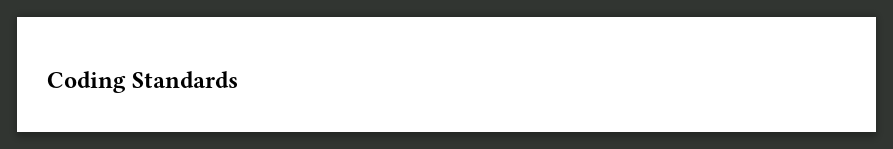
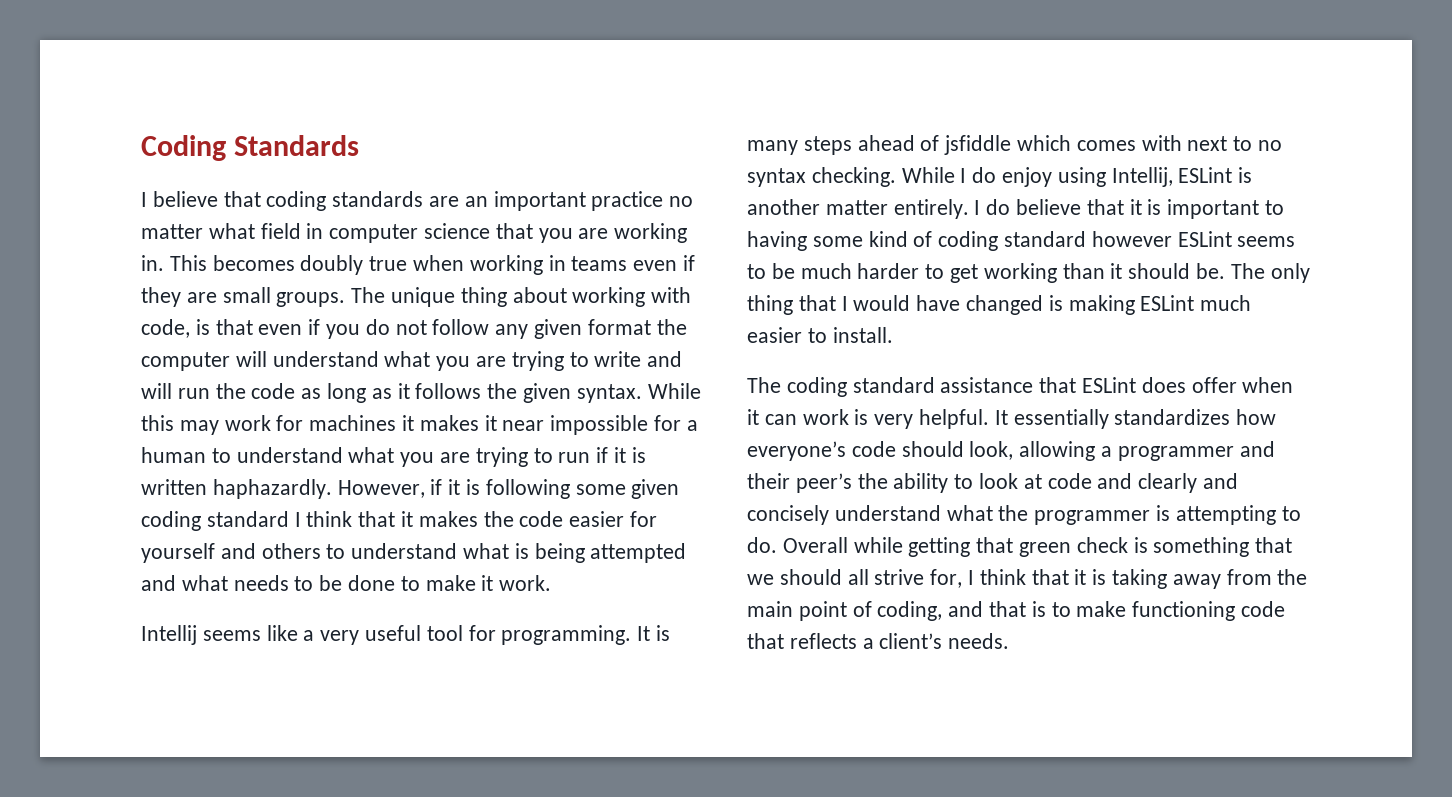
(239, 79) none -> [141,191,694,211] [141,223,688,243] [141,255,696,275] [141,287,692,307] [141,319,687,339] [141,351,683,371] [141,383,701,403] [141,415,698,435] [141,447,646,467] [141,479,680,499] [141,511,658,531] [141,543,687,563] [141,575,552,591] [141,625,671,645] [747,135,1283,155] [747,167,1253,187] [747,199,1285,219] [747,231,1296,251] [747,263,1310,283] [747,295,1252,315] [747,327,893,343] [747,377,1294,397] [747,409,1277,429] [747,441,1275,461] [747,473,1239,493] [747,505,1301,525] [747,537,1293,557] [747,569,1308,589] [747,601,1286,621] [747,633,1010,649] // I believe that coding standards are an important practice no matter what field in computer science that you are working in. This becomes doubly true when working in teams even if they are small groups. The unique thing about working with code, is that even if you do not follow any given format the computer will understand what you are trying to write and will run the code as long as it follows the given syntax. While this may work for machines it makes it near impossible for a human to understand what you are trying to run if it is written haphazardly. However, if it is following some given coding standard I think that it makes the code easier for yourself and others to understand what is being attempted and what needs to be done to make it work. // Intellij seems like a very useful tool for programming. It is many steps ahead of jsfiddle which comes with next to no syntax checking. While I do enjoy using Intellij, ESLint is another matter entirely. I do believe that it is important to having some kind of coding standard however ESLint seems to be much harder to get working than it should be. The only thing that I would have changed is making ESLint much easier to install. // The coding standard assistance that ESLint does offer when it can work is very helpful. It essentially standardizes how everyone’s code should look, allowing a programmer and their peer’s the ability to look at code and clearly and concisely understand what the programmer is attempting to do. Overall while getting that green check is something that we should all strive for, I think that it is taking away from the main point of coding, and that is to make functioning code that reflects a client’s needs.

